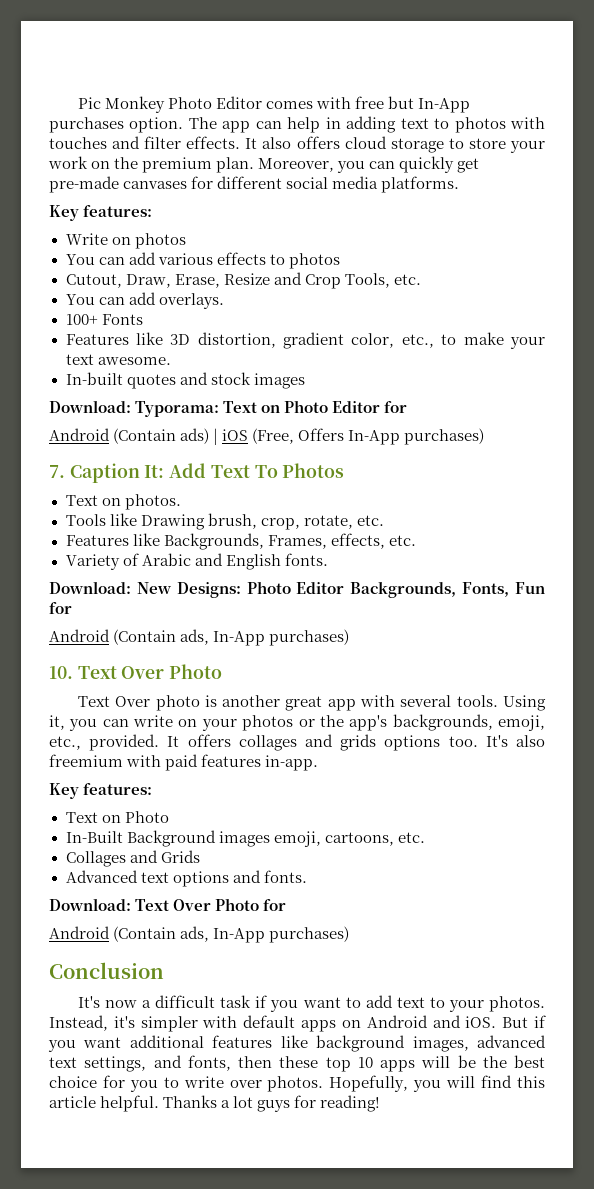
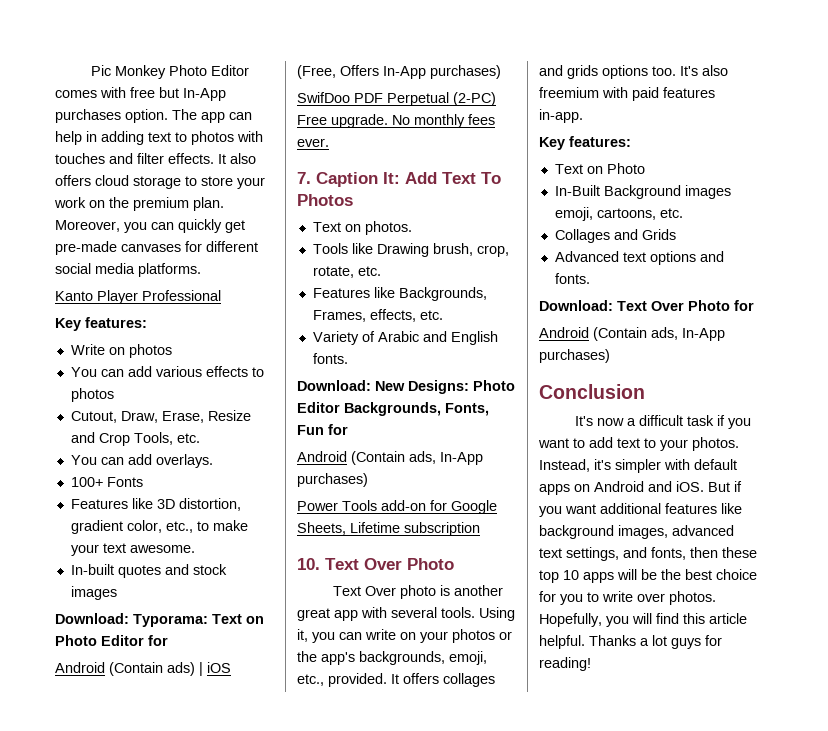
(460, 184) none -> [55,290,221,304] // Kanto Player Professional
(485, 436) none -> [297,92,496,106] [297,114,495,128] [297,138,329,147] // SwifDoo PDF Perpetual (2-PC) Free upgrade. No monthly fees ever.
(350, 637) none -> [297,500,497,514] [297,522,480,536] // Power Tools add-on for Google Sheets, Lifetime subscription

